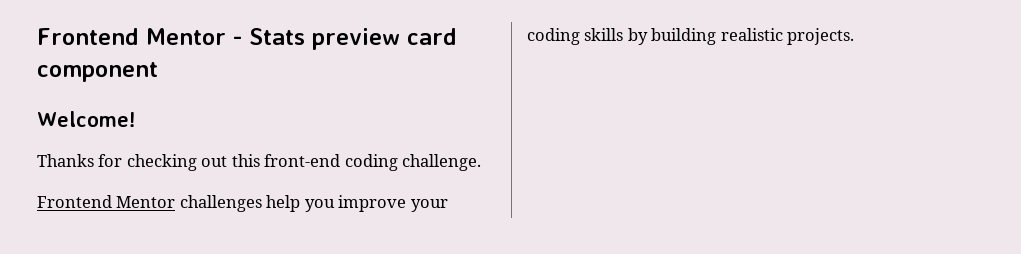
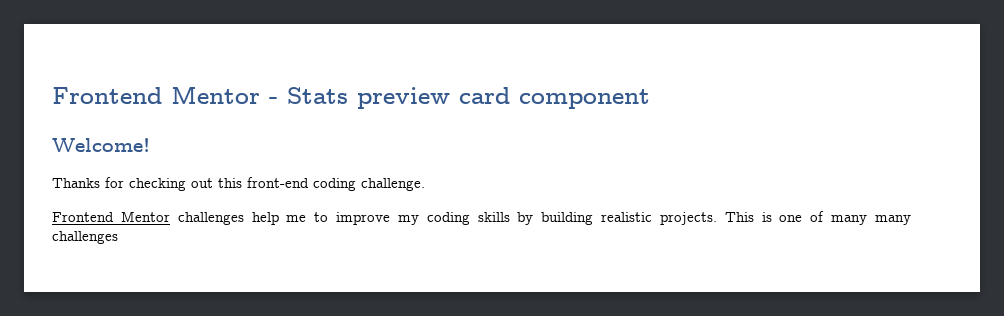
[304,195,448,212] you improve your -> [286,212,419,225] me to improve my
(855, 36) none -> [724,211,912,225] [52,231,118,244] This is one of many many challenges

